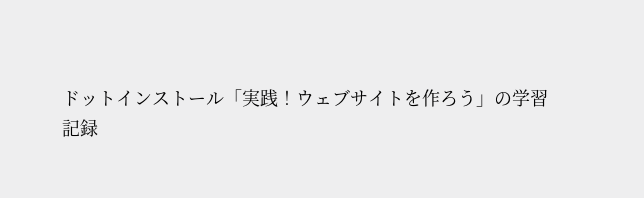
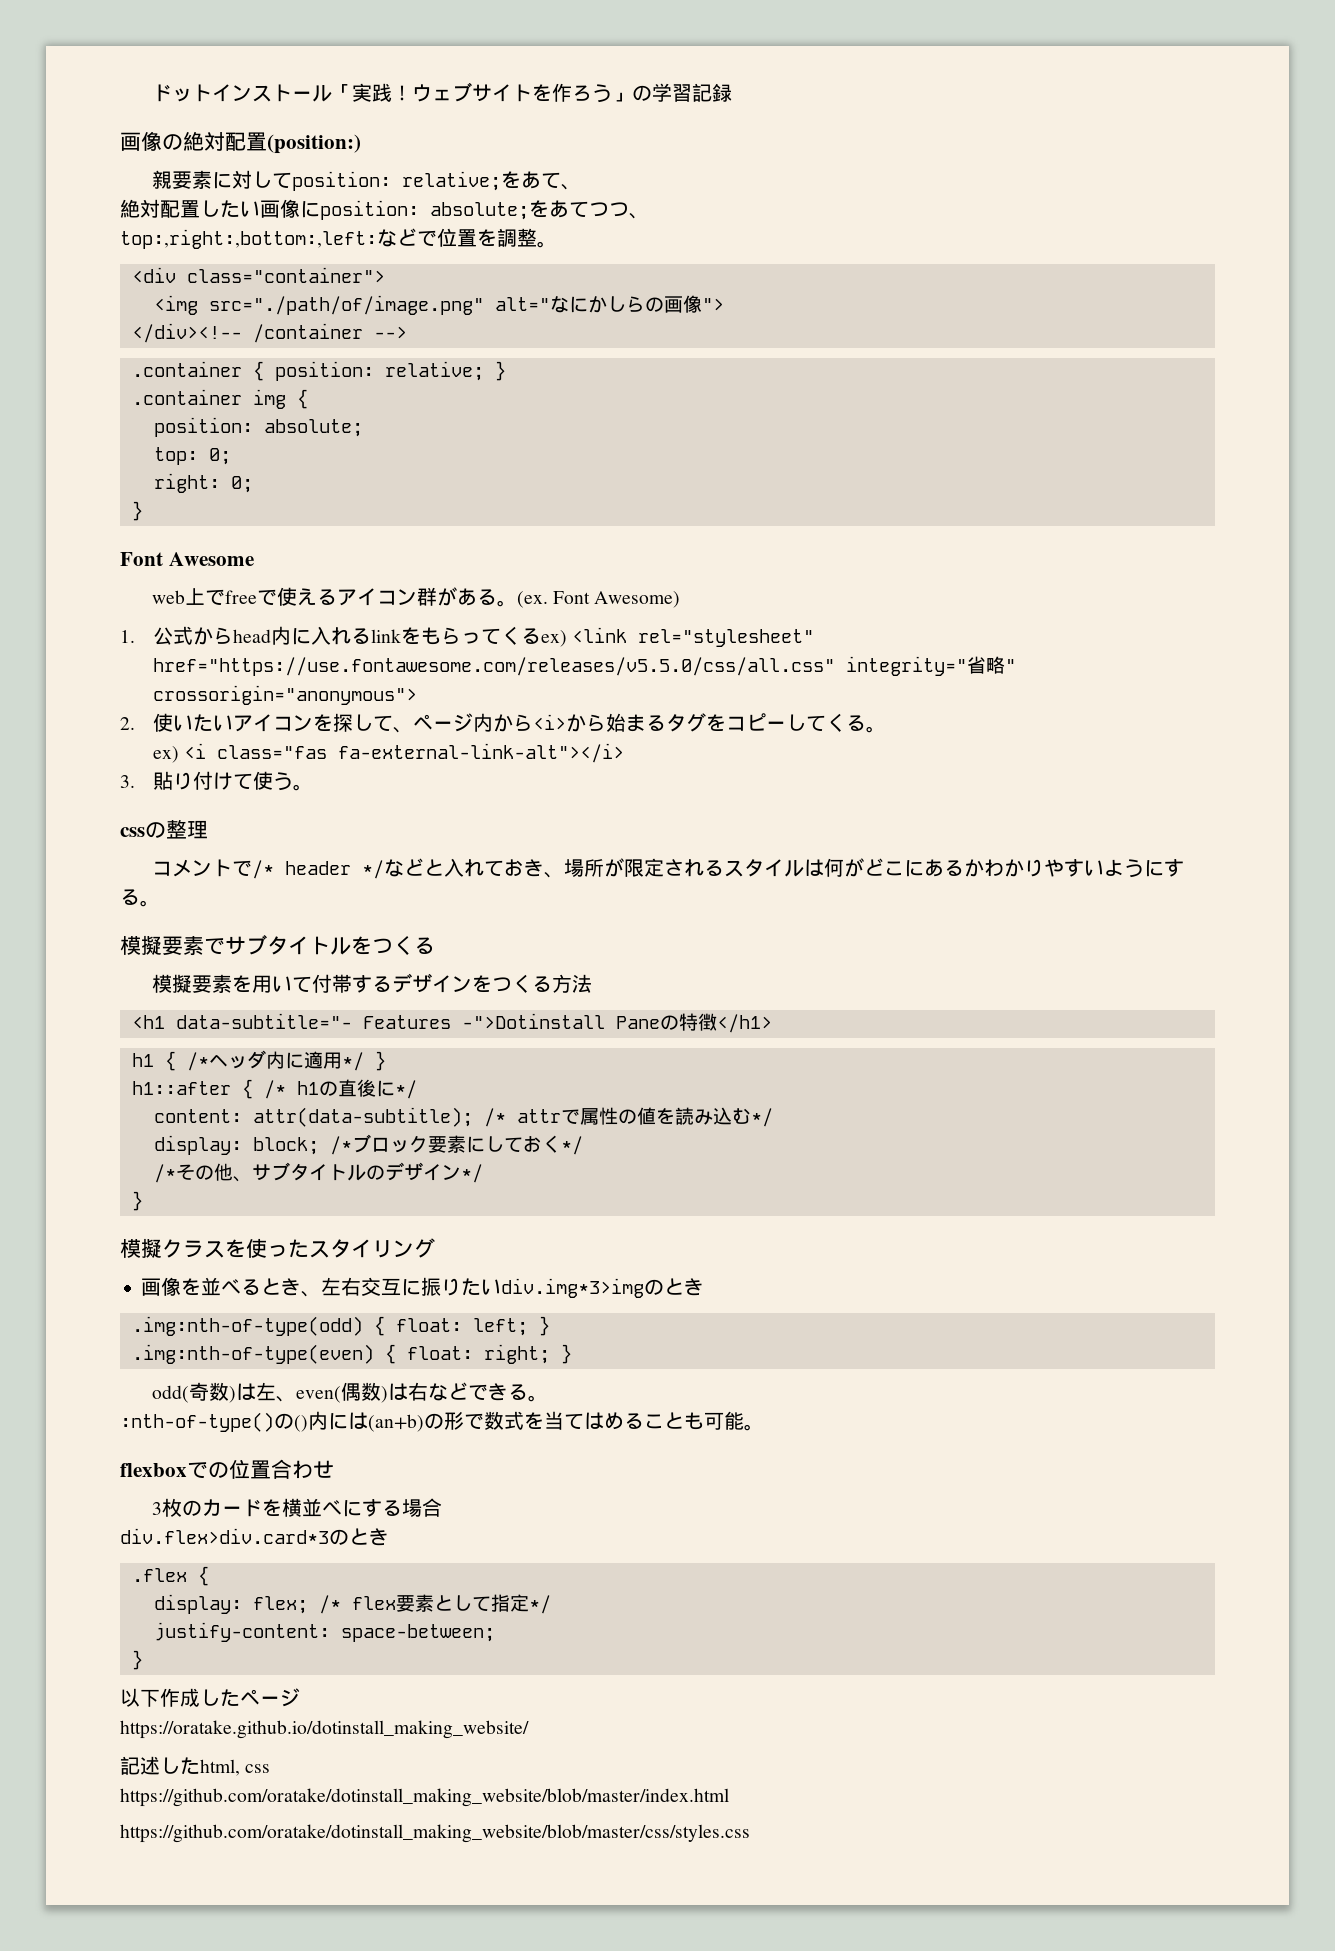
(98, 128) none -> [120,131,361,154] [151,170,581,191] [120,199,649,220] [120,228,557,249] [131,267,385,283] [153,295,724,315] [131,323,407,343] [131,361,506,381] [131,389,308,409] [153,417,363,437] [153,447,231,465] [153,473,253,493] [131,501,143,521] [120,552,254,566] [151,587,681,608] [120,626,815,647] [152,656,1016,676] [152,685,417,705] [120,713,886,733] [152,743,625,763] [120,771,313,791] [120,819,208,839] [151,858,1184,879] [120,889,160,907] [120,935,435,956] [151,973,592,993] [131,1013,772,1033] [131,1050,386,1071] [131,1079,417,1099] [153,1107,773,1127] [153,1134,583,1155] [153,1162,483,1183] [131,1191,143,1211] [120,1238,435,1258] [141,1277,705,1298] [131,1316,550,1336] [131,1344,572,1364] [151,1382,548,1403] [120,1411,764,1432] [120,1459,334,1479] [151,1498,442,1517] [120,1528,389,1546] [131,1566,209,1586] [153,1594,551,1614] [153,1622,495,1642] [131,1650,143,1670] [120,1688,300,1707] [120,1720,529,1739] [120,1756,271,1776] [120,1788,729,1807] [120,1824,750,1843] // 画像の絶対配置(position:) // 親要素に対してposition: relative;をあて、 // 絶対配置したい画像にposition: absolute;をあてつつ、 // top:,right:,bottom:,left:などで位置を調整。 // <div class="container"> // <img src="./path/of/image.png" alt="なにかしらの画像"> // </div><!-- /container --> // .container { position: relative; } // .container img { // position: absolute; // top: 0; // right: 0; // } // Font Awesome // web上でfreeで使えるアイコン群がある。(ex. Font Awesome) // 1.公式からhead内に入れるlinkをもらってくるex) <link rel="stylesheet" href="https://use.fontawesome.com/releases/v5.5.0/css/all.css" integrity="省略" crossorigin="anonymous"> // 2.使いたいアイコンを探して、ページ内から<i>から始まるタグをコピーしてくる。 // ex) <i class="fas fa-external-link-alt"></i> // 3.貼り付けて使う。 // cssの整理 // コメントで/* header */などと入れておき、場所が限定されるスタイルは何がどこにあるかわかりやすいようにする。 // 模擬要素でサブタイトルをつくる // 模擬要素を用いて付帯するデザインをつくる方法 // <h1 data-subtitle="- Features -">Dotinstall Paneの特徴</h1> // h1 { /*ヘッダ内に適用*/ } // h1::after { /* h1の直後に*/ // content: attr(data-subtitle); /* attrで属性の値を読み込む*/ // display: block; /*ブロック要素にしておく*/ // /*その他、サブタイトルのデザイン*/ // } // 模擬クラスを使ったスタイリング // 画像を並べるとき、左右交互に振りたいdiv.img*3>imgのとき // .img:nth-of-type(odd) { float: left; } // .img:nth-of-type(even) { float: right; } // odd(奇数)は左、even(偶数)は右などできる。 // :nth-of-type()の()内には(an+b)の形で数式を当てはめることも可能。 // flexboxでの位置合わせ // 3枚のカードを横並べにする場合 // div.flex>div.card*3のとき // .flex { // display: flex; /* flex要素として指定*/ // justify-content: space-between; // } // 以下作成したページ // https://oratake.github.io/dotinstall_making_website/ // 記述したhtml, css // https://github.com/oratake/dotinstall_making_website/blob/master/index.html // https://github.com/oratake/dotinstall_making_website/blob/master/css/styles.css

